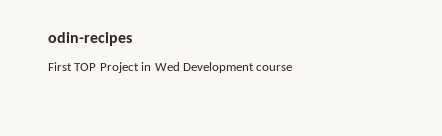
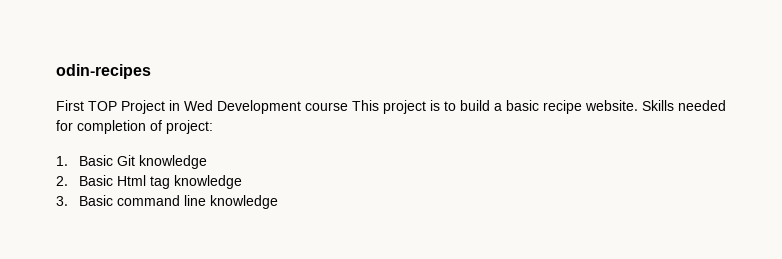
(293, 68) none -> [352,100,726,114] [56,120,213,134] [56,155,207,169] [56,175,242,189] [56,195,278,209] This project is to build a basic recipe website. Skills needed for completion of project: // 1. Basic Git knowledge // 2. Basic Html tag knowledge // 3. Basic command line knowledge

